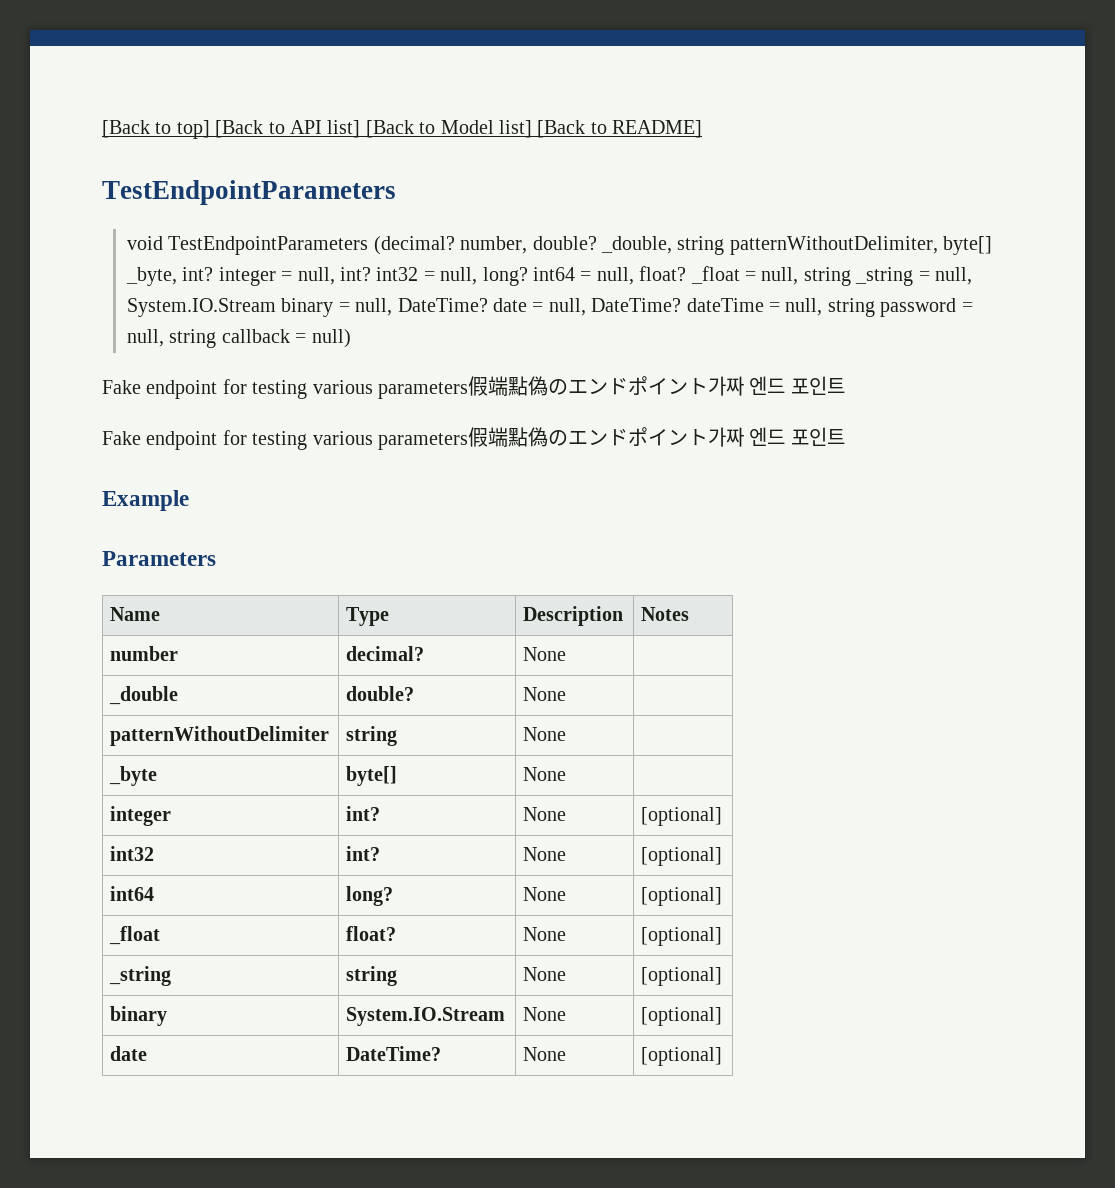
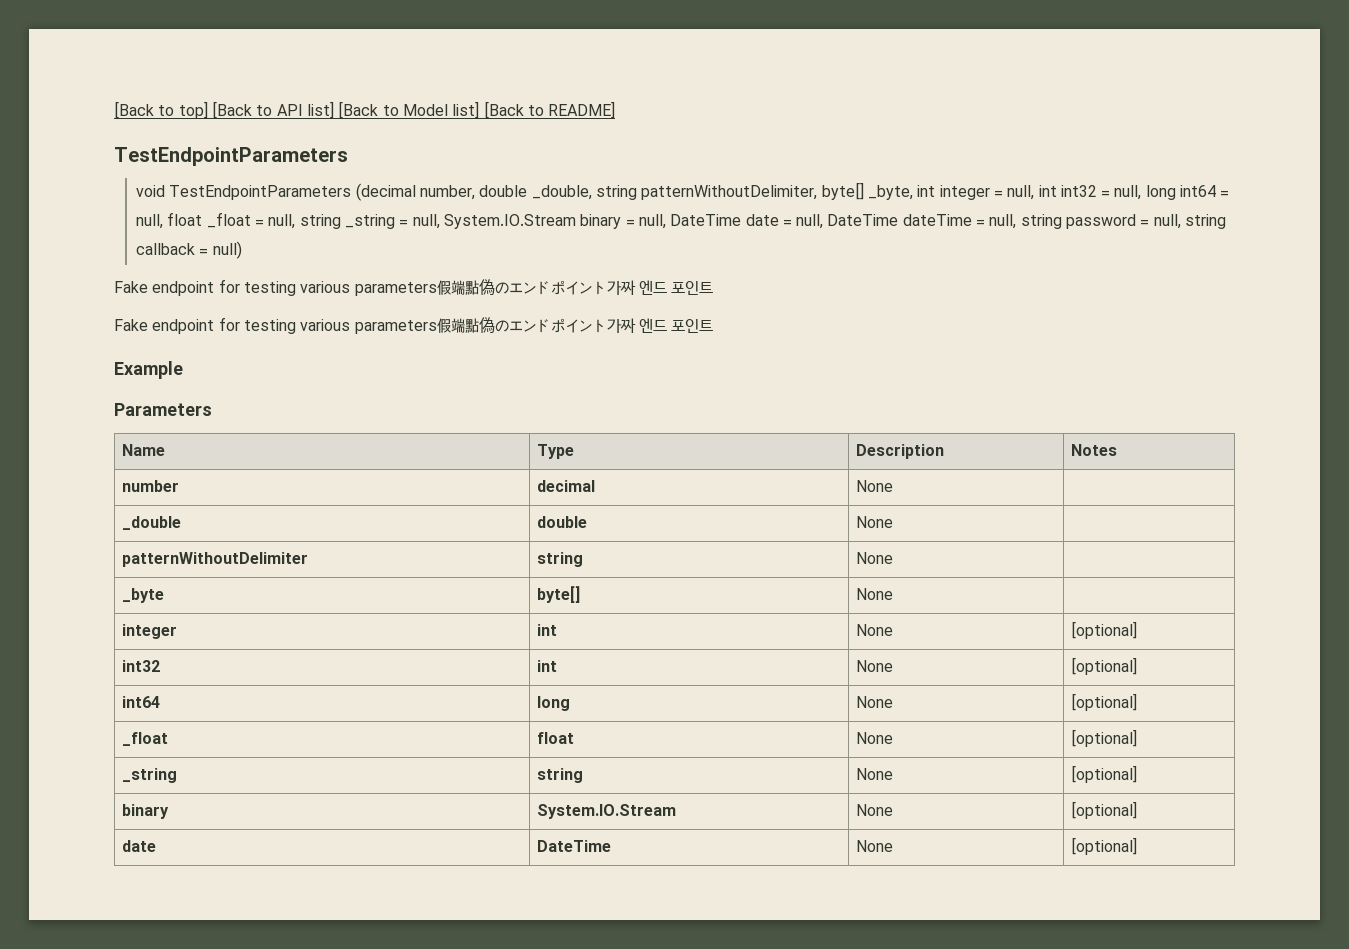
[373,236,597,255] (decimal? number, double? -> [355,183,528,201] (decimal number, double
[182,267,214,281] int? -> [917,185,936,197] int
[339,267,371,281] int? -> [1038,185,1057,197] int
[482,267,528,286] long? -> [1145,185,1176,200] long
[639,266,687,281] float? -> [167,212,203,226] float
[397,298,488,312] DateTime? -> [670,214,742,226] DateTime
[591,298,682,312] DateTime? -> [827,214,899,226] DateTime
[346,646,425,661] decimal? -> [537,480,596,492] decimal
[346,686,415,701] double? -> [537,516,588,528] double
[346,806,381,821] int? -> [537,624,558,636] int
[346,846,381,861] int? -> [537,660,558,672] int
[346,886,394,906] long? -> [537,696,571,711] long
[346,926,397,941] float? -> [537,732,575,744] float
[346,1046,442,1061] DateTime? -> [537,840,612,852] DateTime

